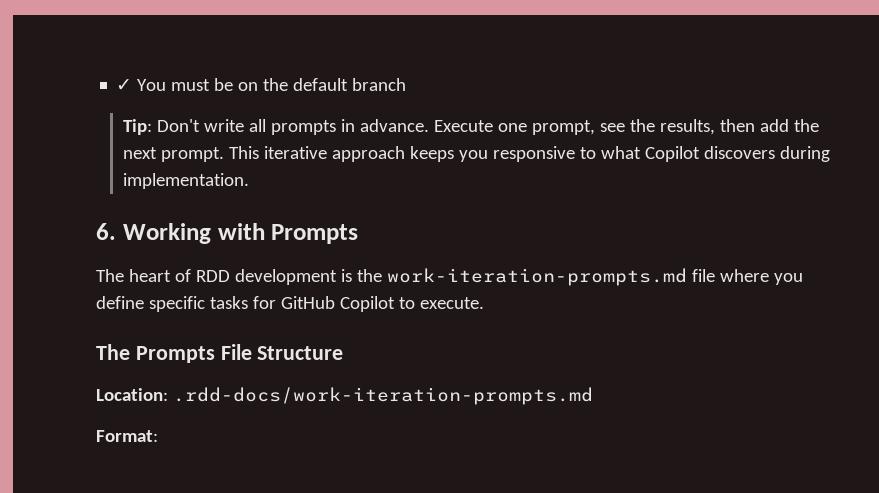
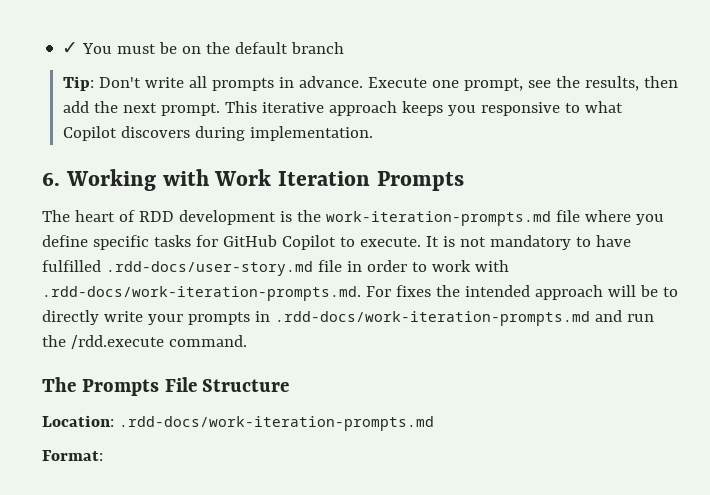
(265, 231) none -> [214,169,370,186] Work Iteration
(484, 303) none -> [425,235,631,250] [42,260,509,276] [42,285,678,301] [42,310,654,326] [42,335,247,349] It is not mandatory to have fulfilled .rdd-docs/user-story.md file in order to work with .rdd-docs/work-iteration-prompts.md. For fixes the intended approach will be to directly write your prompts in .rdd-docs/work-iteration-prompts.md and run the /rdd.execute command.

